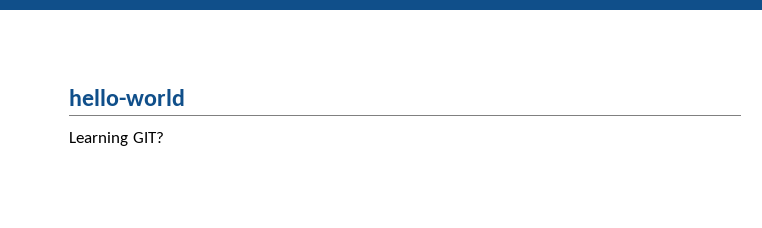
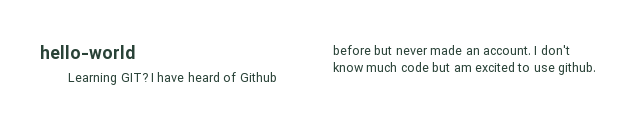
(164, 137) none -> [151,72,277,82] [333,45,570,55] [333,62,596,75] I have heard of Github before but never made an account. I don't know much code but am excited to use github.

